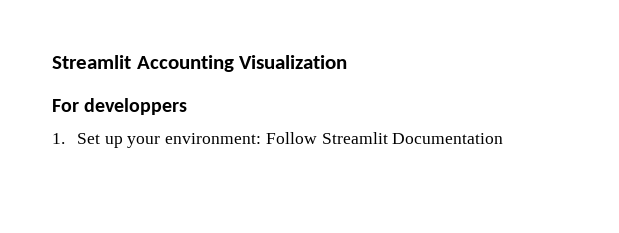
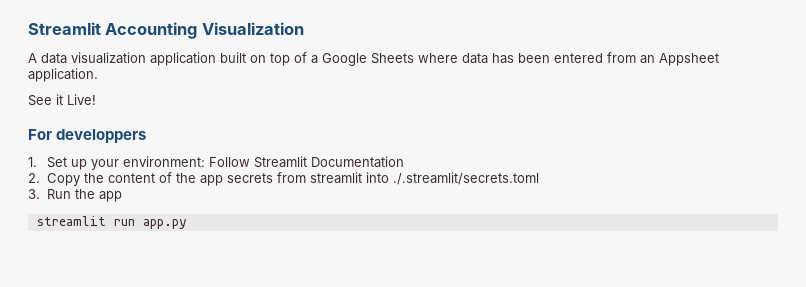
(348, 62) none -> [28,52,719,66] [28,68,98,82] [28,94,96,106] // A data visualization application built on top of a Google Sheets where data has been entered from an Appsheet application. // See it Live!
(504, 138) none -> [28,172,540,186] [28,189,123,202] [35,216,187,229] // 2. Copy the content of the app secrets from streamlit into ./.streamlit/secrets.toml // 3. Run the app // streamlit run app.py

